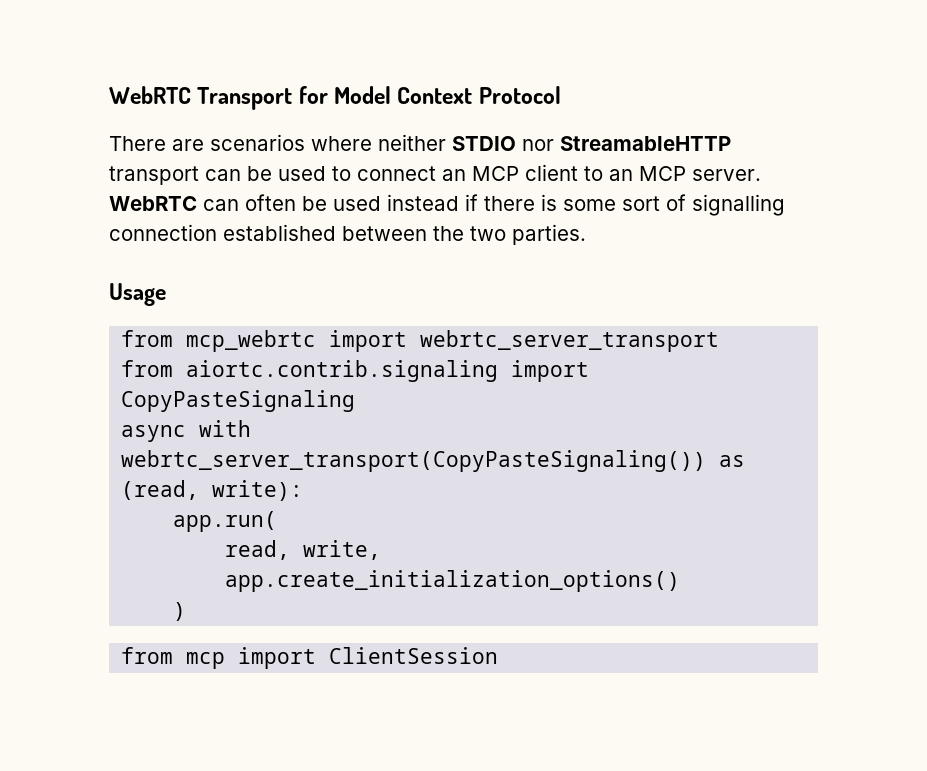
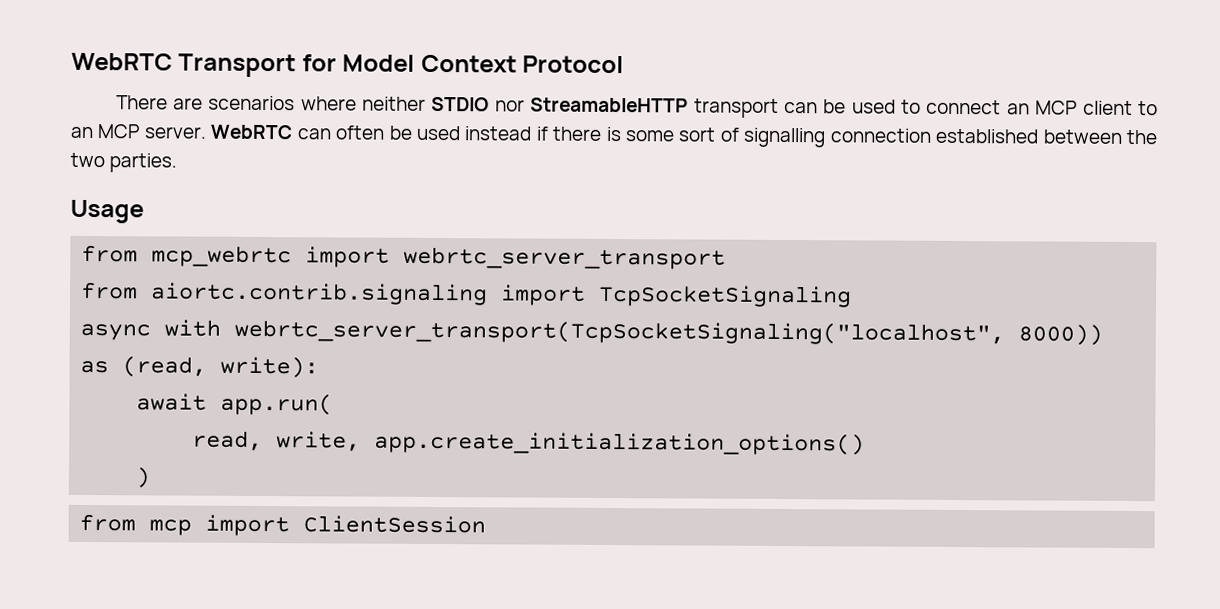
[121,390,356,412] CopyPasteSignaling -> [598,284,853,308] TcpSocketSignaling
[121,450,707,472] webrtc_server_transport(CopyPasteSignaling()) -> [234,319,1104,346] webrtc_server_transport(TcpSocketSignaling("localhost", 8000))
(304, 490) none -> [136,393,208,411] await

